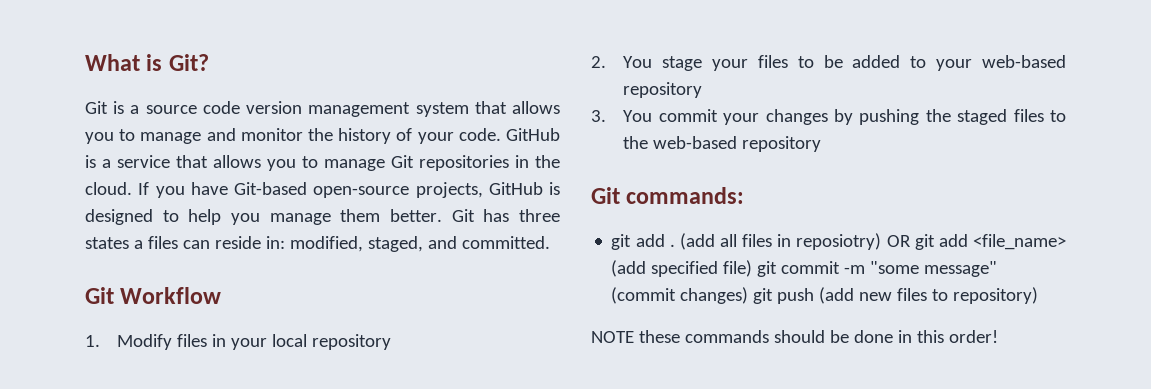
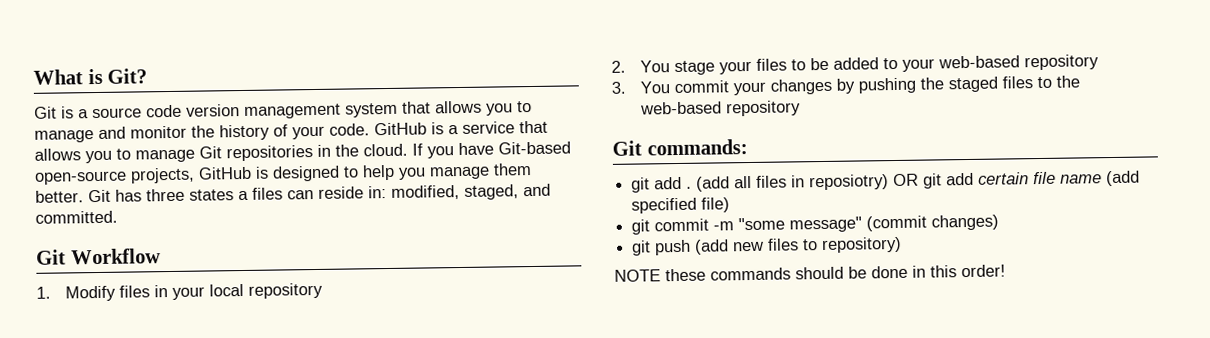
[973,234,1066,250] <file_name> -> [978,171,1103,185] certain file name
(753, 268) none -> (731, 205) //
(749, 295) none -> (1000, 222) //

